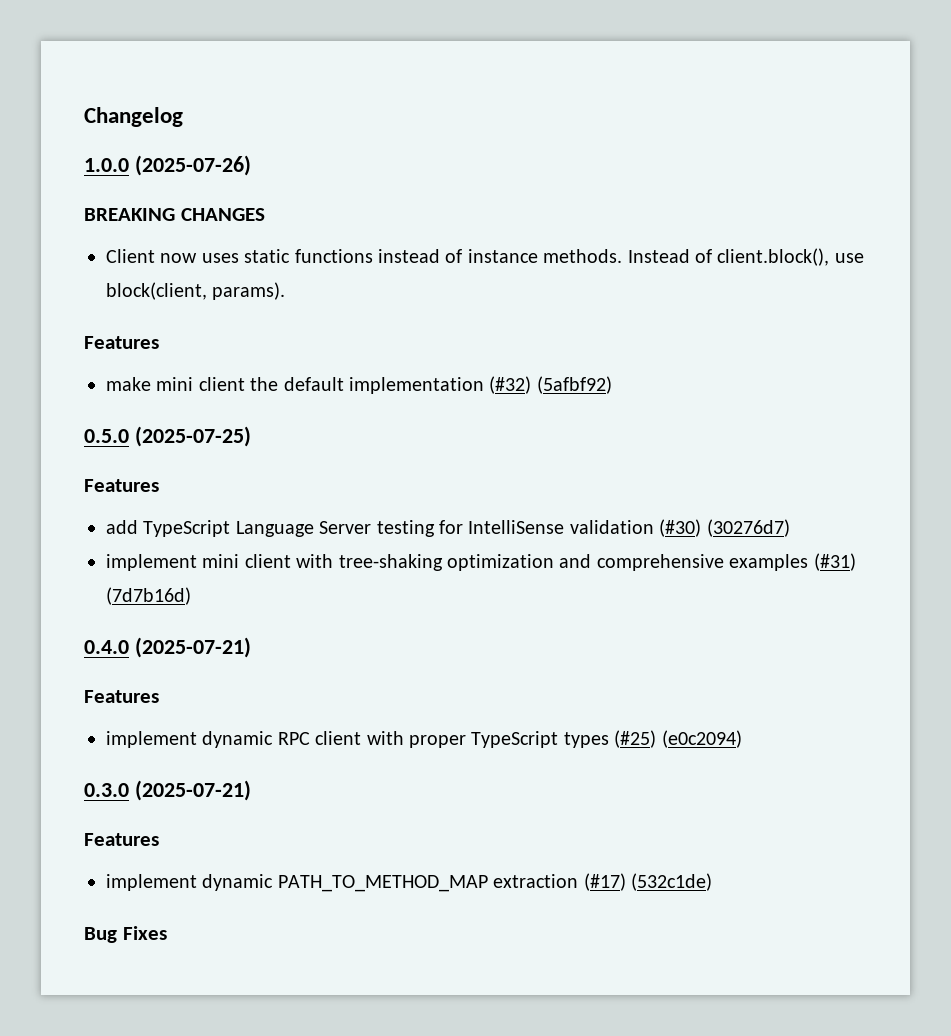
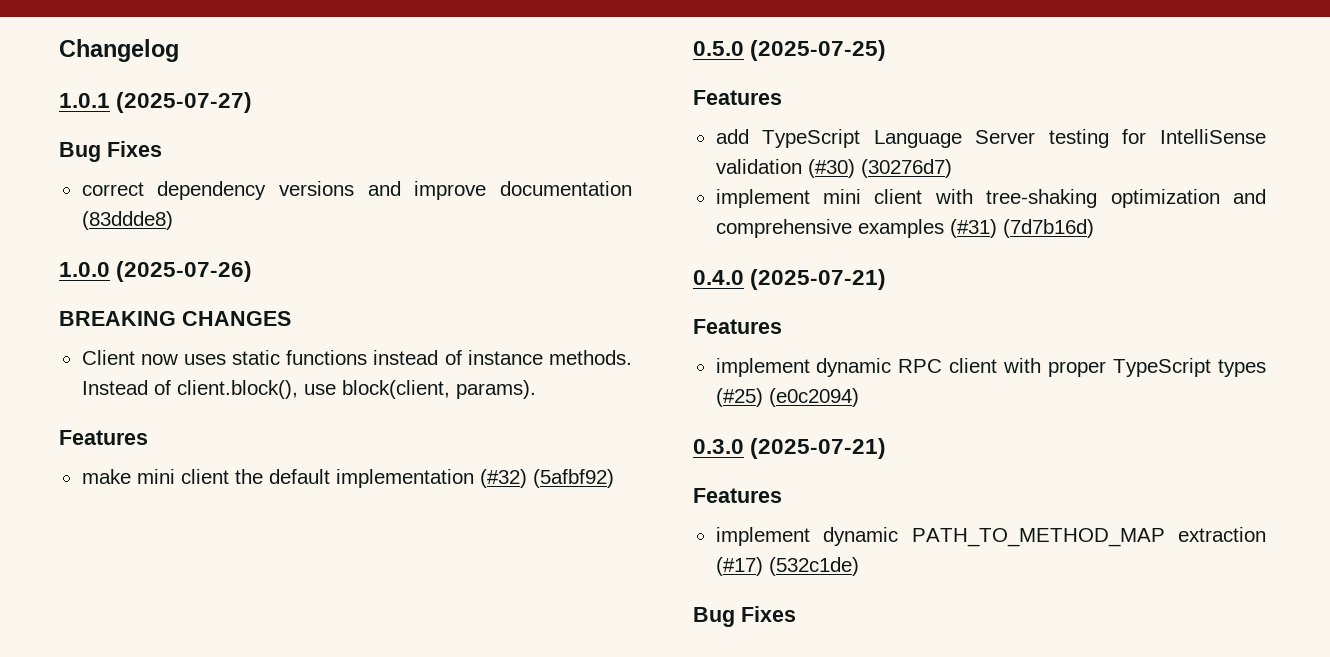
(183, 117) none -> [59,92,253,113] [59,141,162,162] [81,181,632,200] [81,211,173,230] // 1.0.1 (2025-07-27) // Bug Fixes // correct dependency versions and improve documentation (83ddde8)

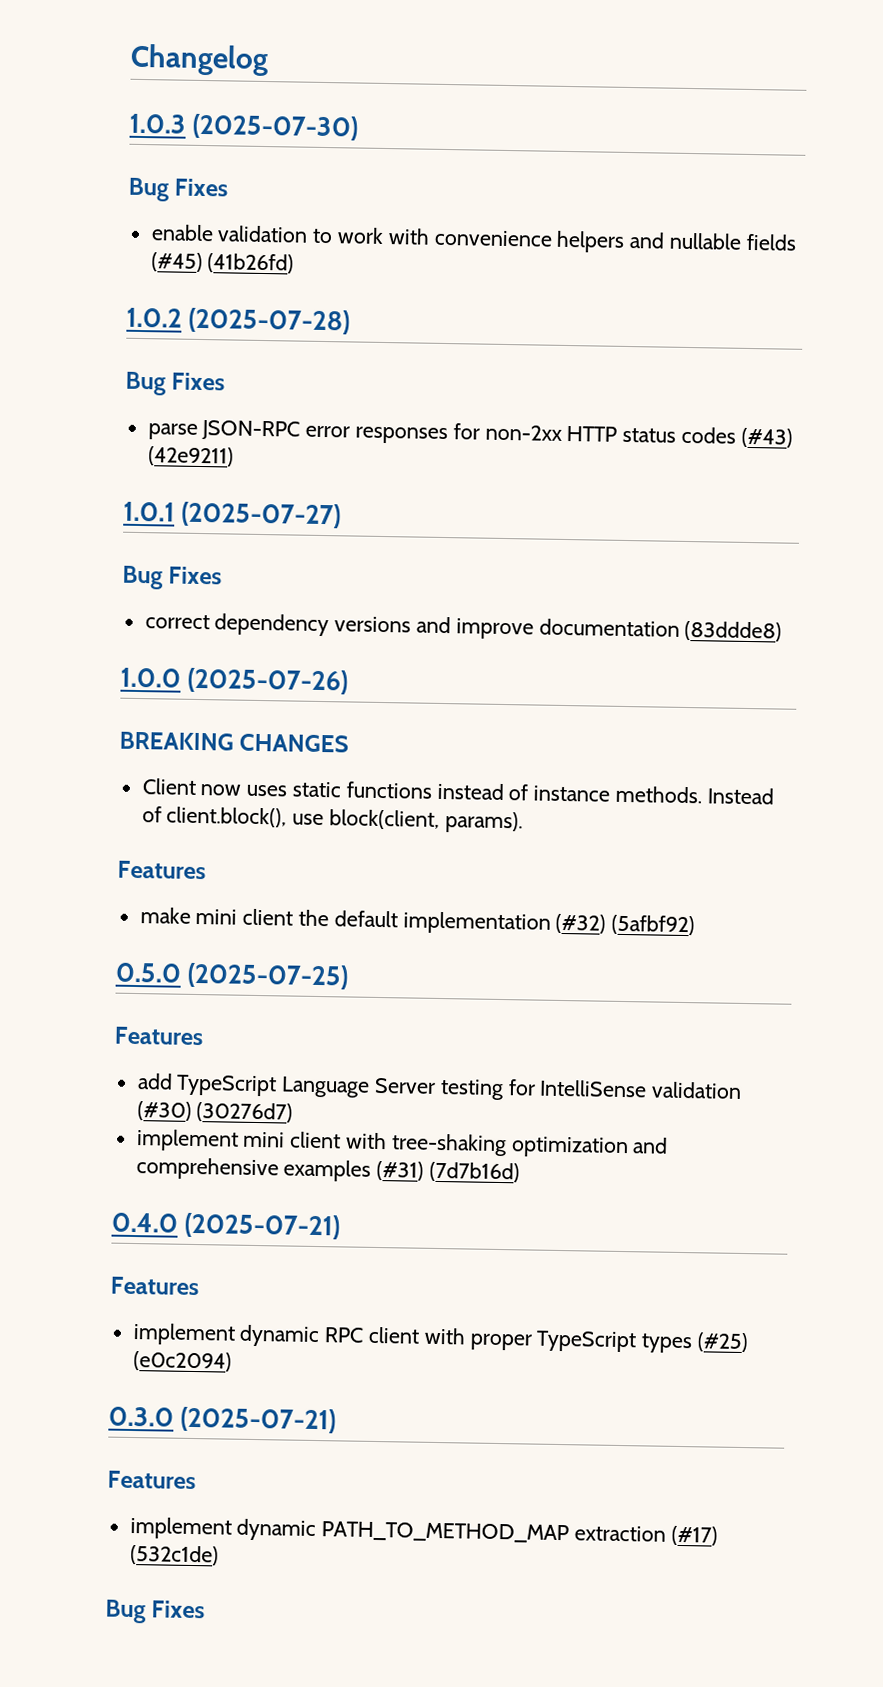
(179, 50) none -> [129,113,359,141] [128,177,229,202] [150,224,797,253] [150,252,295,274] [126,307,351,335] [125,371,226,396] [147,420,793,448] [147,446,234,467] // 1.0.3 (2025-07-30) // Bug Fixes // enable validation to work with convenience helpers and nullable fields (#45) (41b26fd) // 1.0.2 (2025-07-28) // Bug Fixes // parse JSON-RPC error responses for non-2xx HTTP status codes (#43) (42e9211)

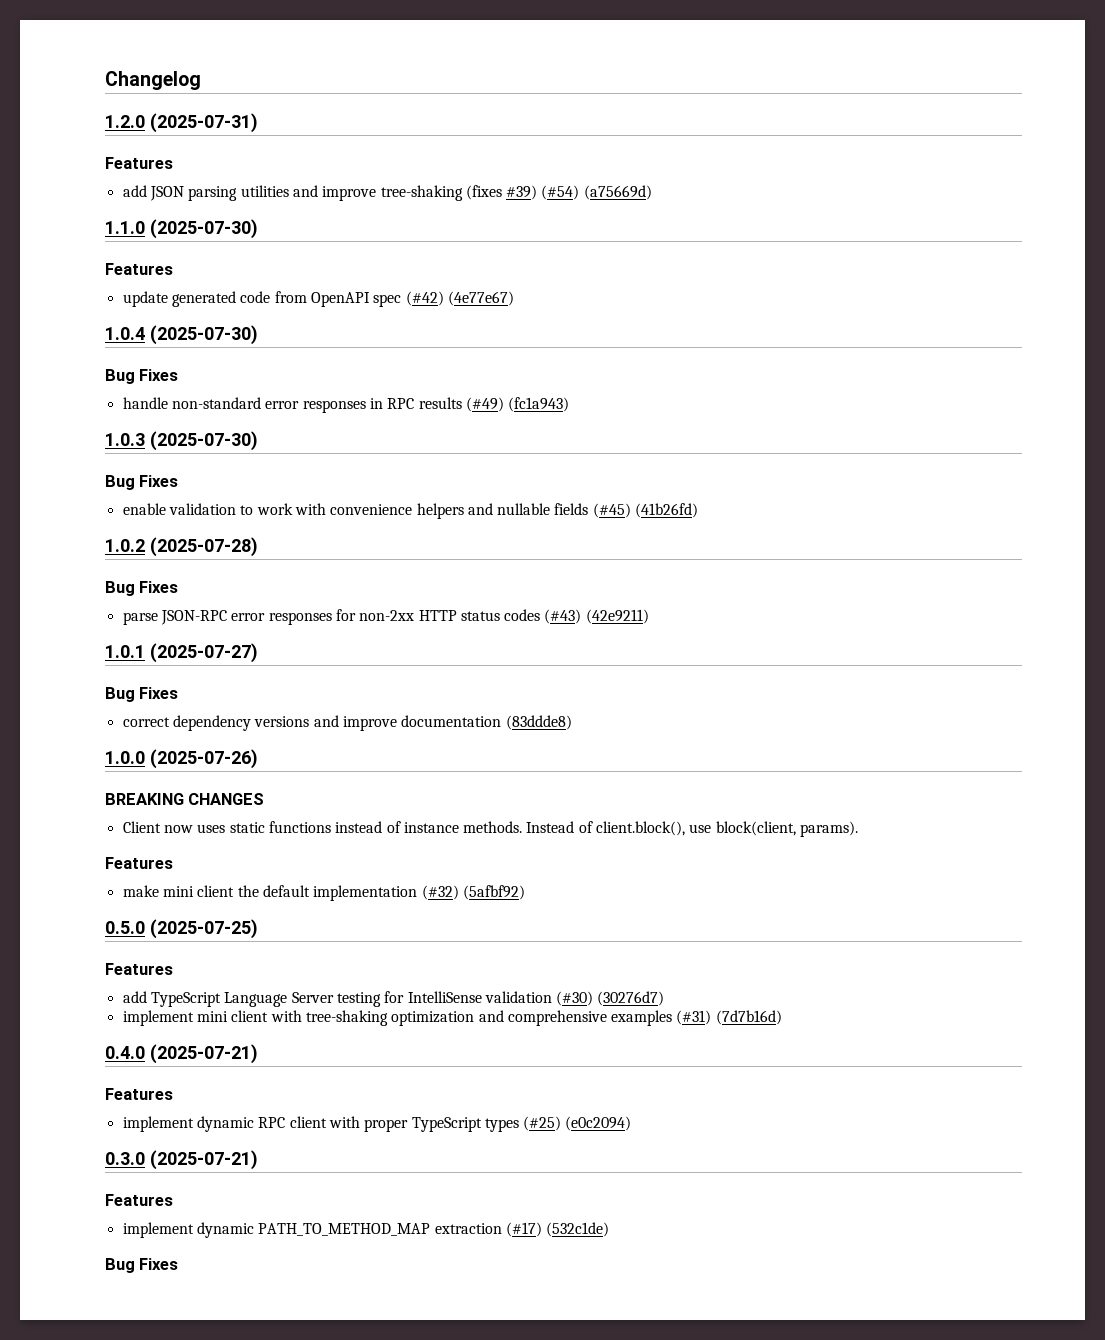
(269, 60) none -> [105,113,258,133] [105,157,173,169] [122,185,652,201] [105,219,258,239] [105,263,173,275] [122,291,514,307] [105,325,258,345] [105,369,179,384] [122,397,570,413] // 1.2.0 (2025-07-31) // Features // add JSON parsing utilities and improve tree-shaking (fixes #39) (#54) (a75669d) // 1.1.0 (2025-07-30) // Features // update generated code from OpenAPI spec (#42) (4e77e67) // 1.0.4 (2025-07-30) // Bug Fixes // handle non-standard error responses in RPC results (#49) (fc1a943)

